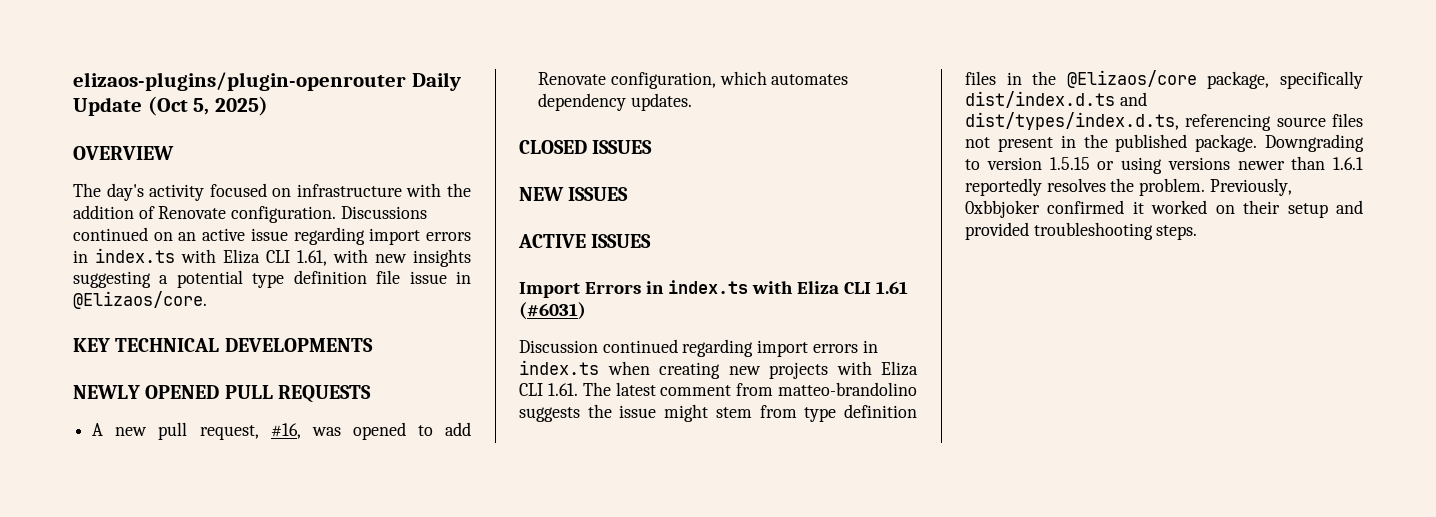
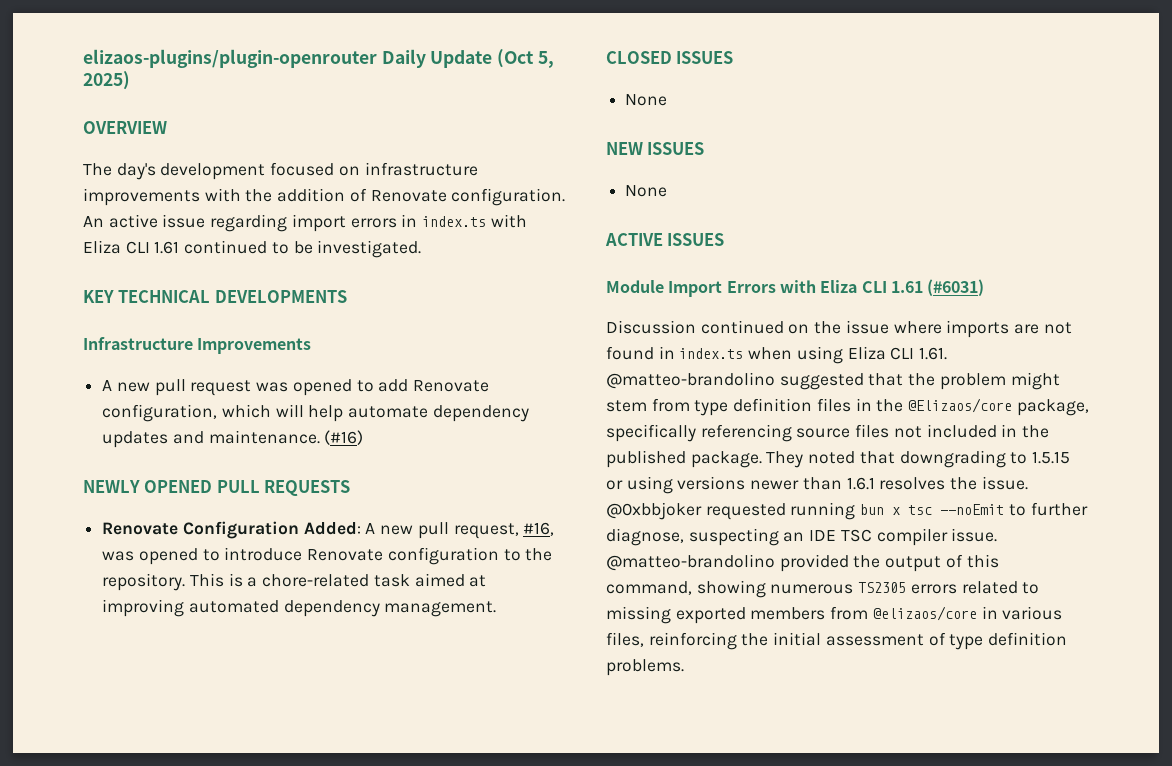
[149,184,205,201] activity -> [160,163,266,180] development
(402, 190) none -> [83,188,200,206] improvements
[340,206,427,219] [73,227,197,241] Discussions continued on an -> [83,216,104,227] An
[297,249,471,267] [73,270,472,288] [73,291,207,309] [73,338,373,352] 1.61, with new insights suggesting a potential type definition file issue in @Elizaos/core. // KEY TECHNICAL DEVELOPMENTS -> [154,240,422,258] [83,290,347,303] [83,337,312,354] [102,379,490,396] [102,404,529,422] [102,430,364,448] 1.61 continued to be investigated. // KEY TECHNICAL DEVELOPMENTS // Infrastructure Improvements // A new pull request was opened to add Renovate configuration, which will help automate dependency updates and maintenance. (#16)
(371, 394) none -> [102,521,361,539] Renovate Configuration Added:
[445,422,471,436] [538,71,849,89] [538,93,692,111] add Renovate configuration, which automates dependency updates. -> [224,547,553,565] [102,573,487,591] [102,599,497,617] introduce Renovate configuration to the repository. This is a chore-related task aimed at improving automated dependency management.
(653, 147) none -> [625,94,668,106] // None
(629, 194) none -> [625,185,668,197] // None
(652, 241) none -> [606,280,664,293] Module
[645,280,748,294] in index.ts -> (776, 287) none
[682,339,878,357] [519,360,918,379] [519,382,917,396] [519,404,657,422] regarding import errors in index.ts when creating new projects with Eliza CLI 1.61. The latest comment from matteo-brandolino suggests the issue -> [788,320,1072,338] [606,346,948,364] [606,372,1006,390] on the issue where imports are not found in index.ts when using Eliza CLI 1.61. @matteo-brandolino suggested that the problem
[965,91,1147,108] [965,112,1179,130] dist/index.d.ts and dist/types/index.d.ts, -> (696, 433) none
[997,137,1053,152] present -> [926,424,997,438] included
[1265,134,1364,152] [965,157,1042,170] Downgrading to version -> [766,450,1028,468] They noted that downgrading to
[965,178,1042,196] reportedly -> (875, 483) none
[1139,178,1292,196] [965,200,1363,218] [965,222,1198,240] problem. Previously, 0xbbjoker confirmed it worked on their setup and provided troubleshooting steps. -> [981,476,1028,490] [606,502,1088,520] [606,528,998,546] [606,554,999,572] [606,580,1040,598] [606,606,1063,624] [606,632,1068,650] [606,659,684,676] issue. @0xbbjoker requested running bun x tsc --noEmit to further diagnose, suspecting an IDE TSC compiler issue. @matteo-brandolino provided the output of this command, showing numerous TS2305 errors related to missing exported members from @elizaos/core in various files, reinforcing the initial assessment of type definition problems.

